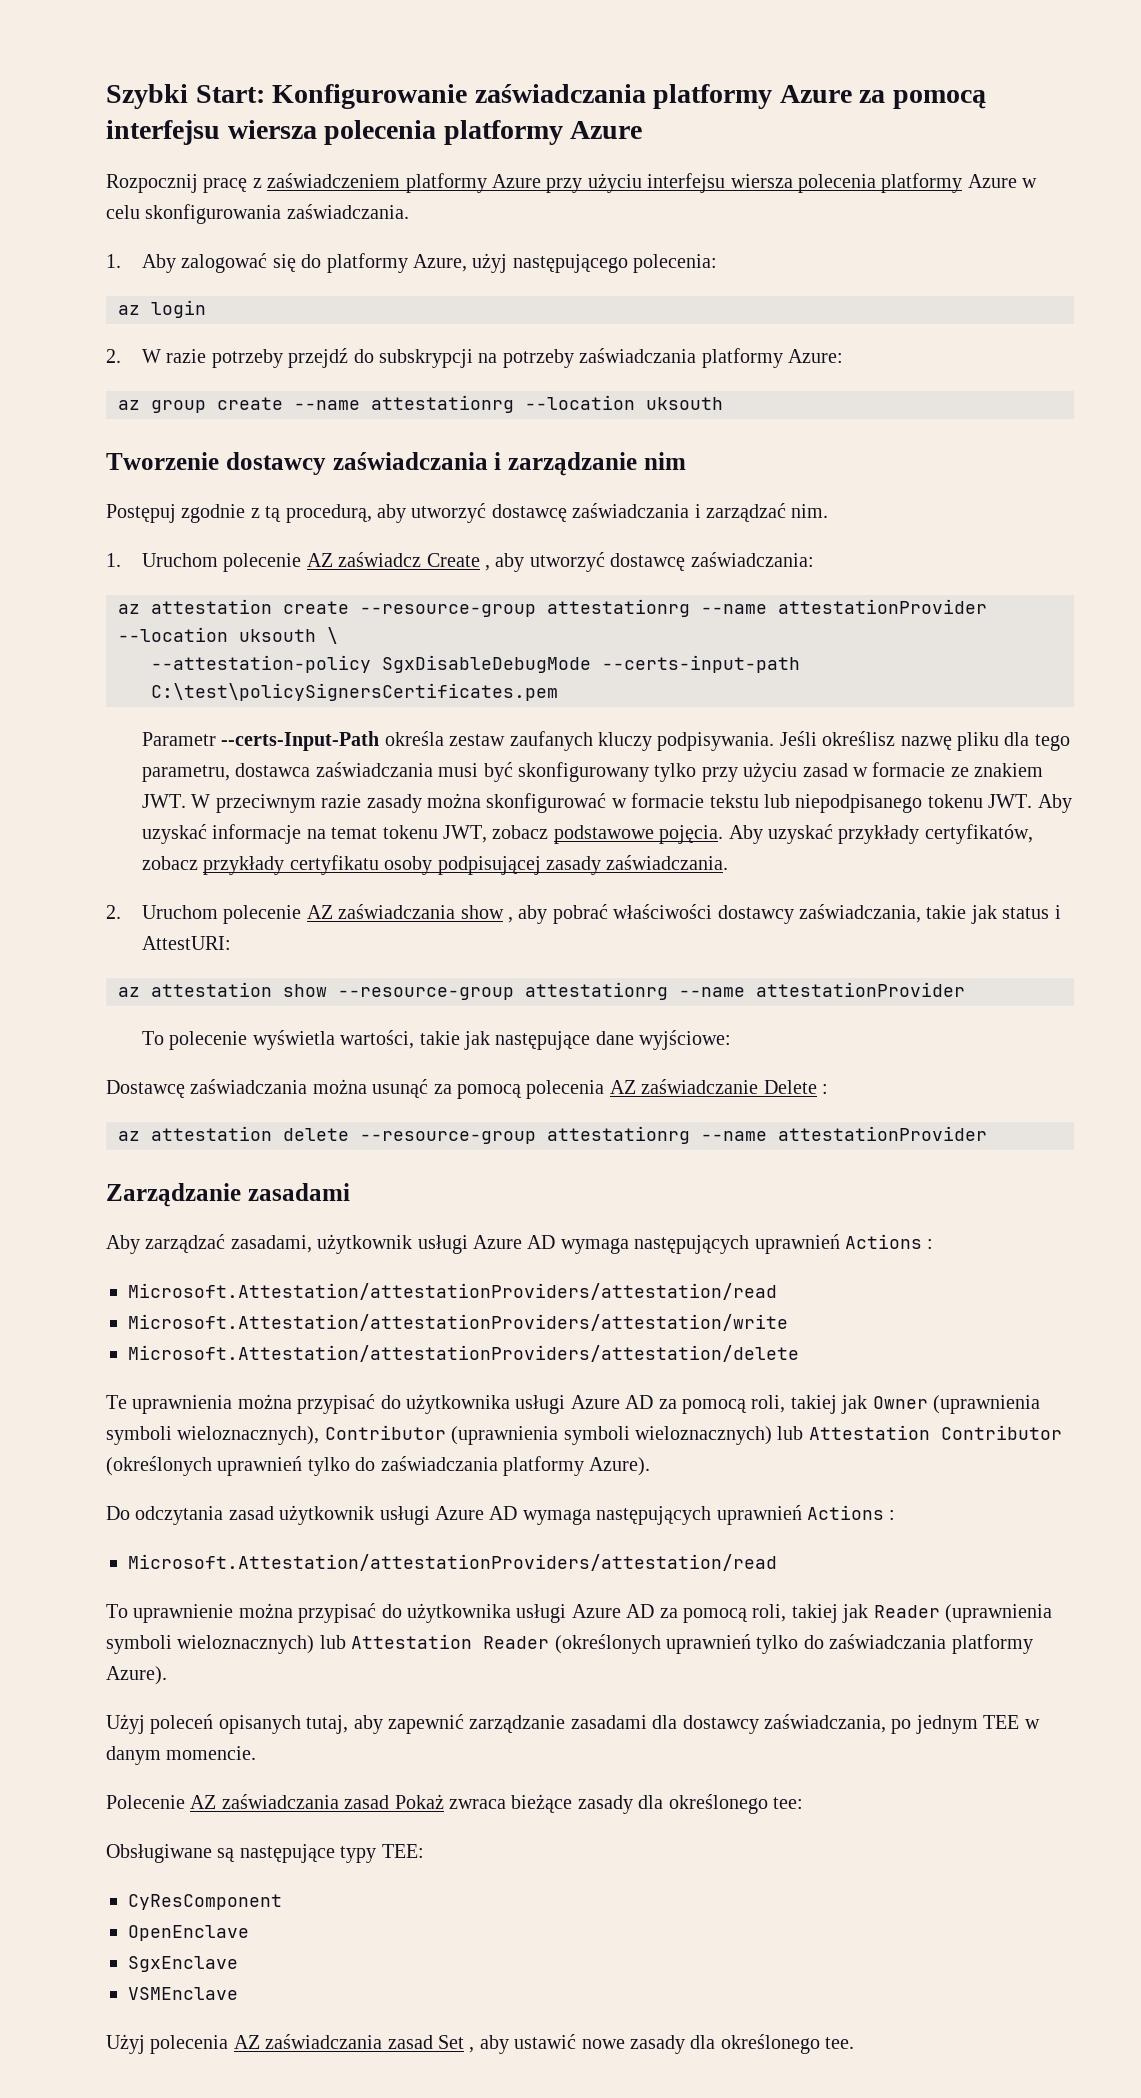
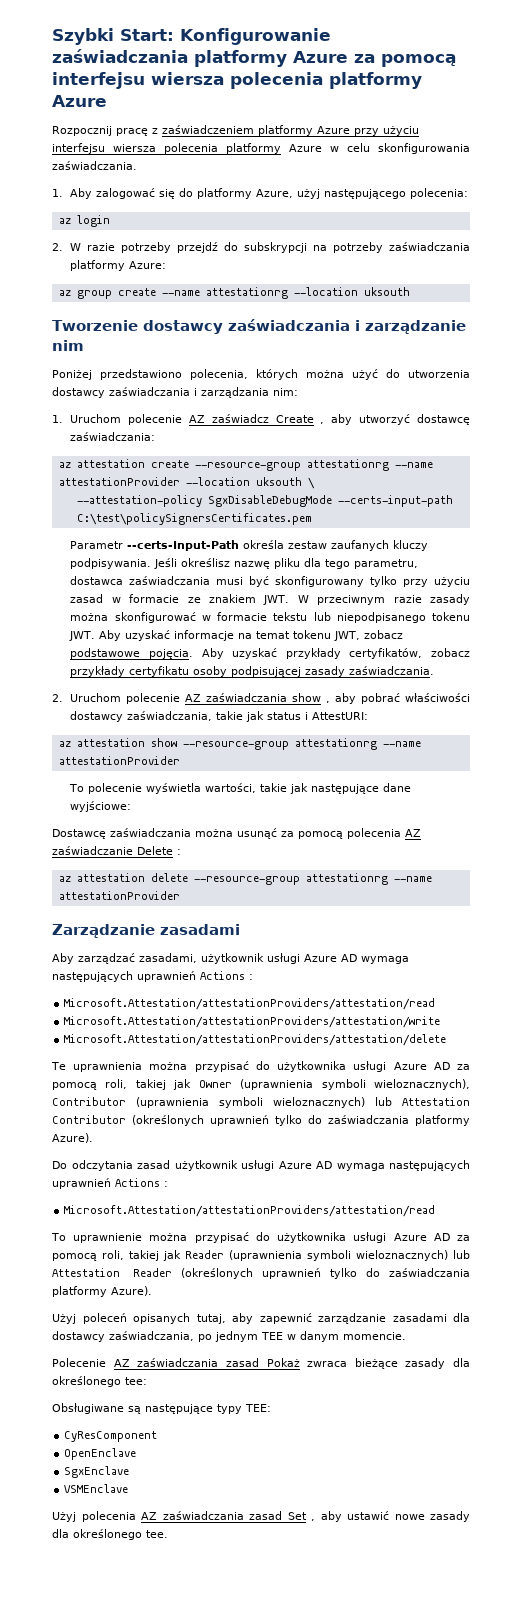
[106,503,829,523] Postępuj zgodnie z tą procedurą, aby utworzyć dostawcę zaświadczania i zarządzać nim. -> [52,369,470,380] [52,387,298,398] Poniżej przedstawiono polecenia, których można użyć do utworzenia dostawcy zaświadczania i zarządzania nim:

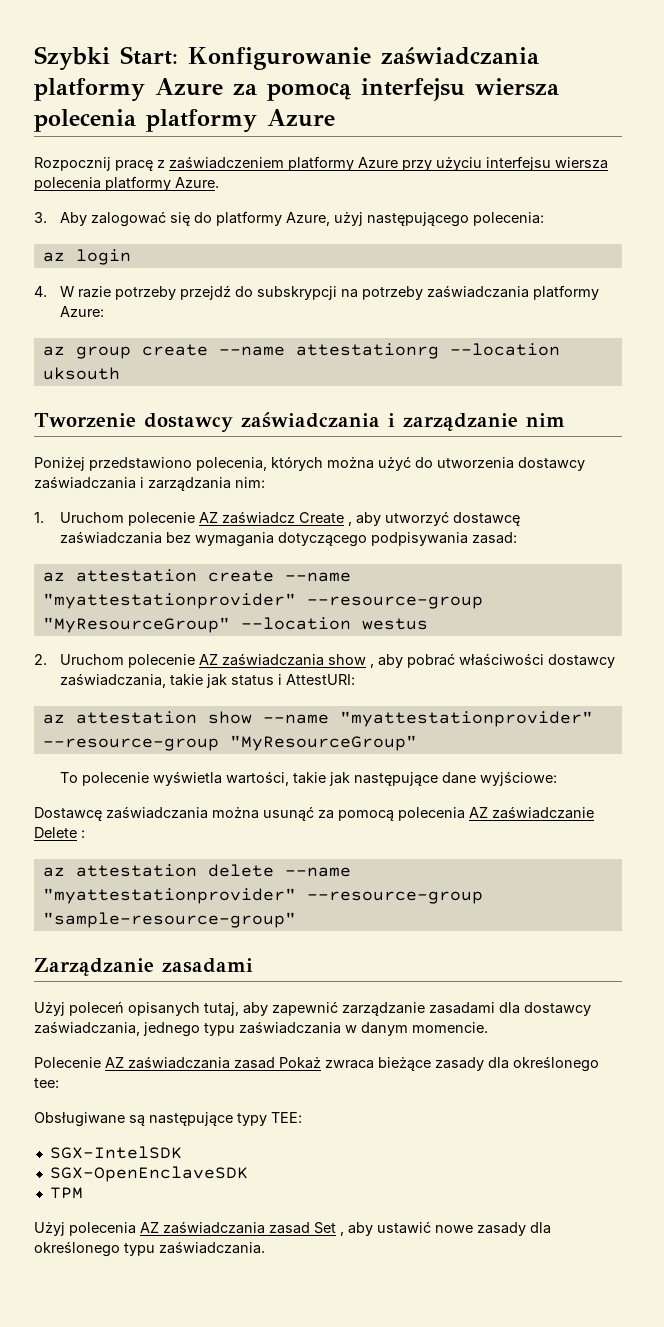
[289,143,470,154] [52,161,137,170] [52,189,63,197] Azure w celu skonfigurowania zaświadczania. // 1. -> [175,177,219,188] [34,212,47,223] Azure. // 3.
[52,243,63,251] 2. -> [34,286,47,297] 4.
[70,432,156,441] [58,459,433,471] [58,477,315,489] [76,495,453,507] [76,513,312,525] [70,540,429,551] [70,558,419,569] [70,576,470,587] [70,594,470,605] [70,612,470,623] [69,630,404,641] [70,648,470,659] [70,666,435,677] zaświadczania: // az attestation create --resource-group attestationrg --name attestationProvider --location uksouth \ // --attestation-policy SgxDisableDebugMode --certs-input-path C:\test\policySignersCertificates.pem // Parametr --certs-Input-Path określa zestaw zaufanych kluczy podpisywania. Jeśli określisz nazwę pliku dla tego parametru, dostawca zaświadczania musi być skonfigurowany tylko przy użyciu zasad w formacie ze znakiem JWT. W przeciwnym razie zasady można skonfigurować w formacie tekstu lub niepodpisanego tokenu JWT. Aby uzyskać informacje na temat tokenu JWT, zobacz podstawowe pojęcia. Aby uzyskać przykłady certyfikatów, zobacz przykłady certyfikatu osoby podpisującej zasady zaświadczania. -> [60,531,518,547] [42,569,351,582] [42,593,483,609] [42,617,428,633] zaświadczania bez wymagania dotyczącego podpisywania zasad: // az attestation create --name "myattestationprovider" --resource-group "MyResourceGroup" --location westus
[182,738,421,750] [58,756,180,765] --resource-group attestationrg --name attestationProvider -> [262,711,593,727] [42,735,417,751] --name "myattestationprovider" --resource-group "MyResourceGroup"
[193,873,432,885] [58,891,180,900] [52,924,240,938] [52,953,409,964] [52,971,253,982] [64,998,436,1010] [64,1016,441,1028] [64,1034,447,1046] [51,1061,470,1072] [52,1079,470,1090] [52,1097,470,1108] [52,1115,470,1126] [52,1133,93,1143] [52,1160,470,1171] [52,1178,168,1189] [64,1205,436,1217] [51,1232,470,1243] [52,1250,470,1261] [52,1268,470,1279] [52,1286,152,1297] --resource-group attestationrg --name attestationProvider // Zarządzanie zasadami // Aby zarządzać zasadami, użytkownik usługi Azure AD wymaga następujących uprawnień Actions : // Microsoft.Attestation/attestationProviders/attestation/read // Microsoft.Attestation/attestationProviders/attestation/write // Microsoft.Attestation/attestationProviders/attestation/delete // Te uprawnienia można przypisać do użytkownika usługi Azure AD za pomocą roli, takiej jak Owner (uprawnienia symboli wieloznacznych), Contributor (uprawnienia symboli wieloznacznych) lub Attestation Contributor (określonych uprawnień tylko do zaświadczania platformy Azure). // Do odczytania zasad użytkownik usługi Azure AD wymaga następujących uprawnień Actions : // Microsoft.Attestation/attestationProviders/attestation/read // To uprawnienie można przypisać do użytkownika usługi Azure AD za pomocą roli, takiej jak Reader (uprawnienia symboli wieloznacznych) lub Attestation Reader (określonych uprawnień tylko do zaświadczania platformy Azure). -> [284,867,351,877] [42,888,483,904] [42,912,296,928] [34,958,253,976] --name "myattestationprovider" --resource-group "sample-resource-group" // Zarządzanie zasadami
[198,1331,283,1342] po jednym TEE -> [143,1021,341,1037] jednego typu zaświadczania
[64,1431,158,1442] [64,1448,137,1460] [64,1466,130,1478] [64,1484,129,1493] CyResComponent // OpenEnclave // SgxEnclave // VSMEnclave -> [49,1146,182,1159] [49,1166,248,1182] [49,1187,83,1199] SGX-IntelSDK // SGX-OpenEnclaveSDK // TPM
[146,1530,168,1538] tee. -> [124,1241,265,1256] typu zaświadczania.

